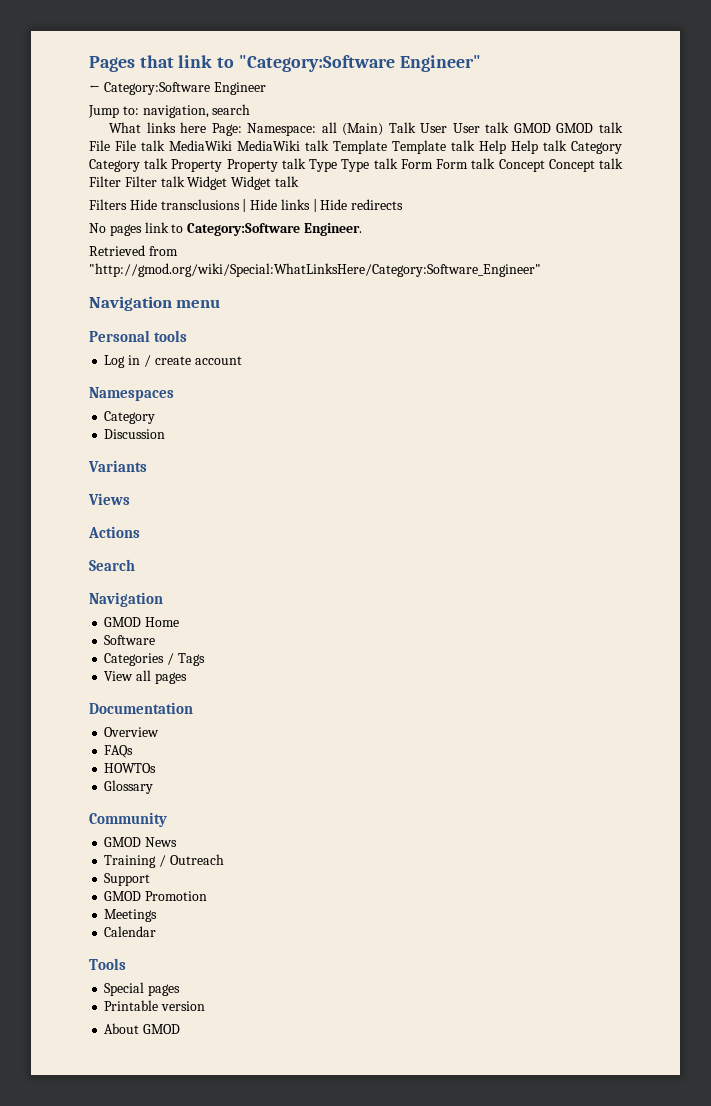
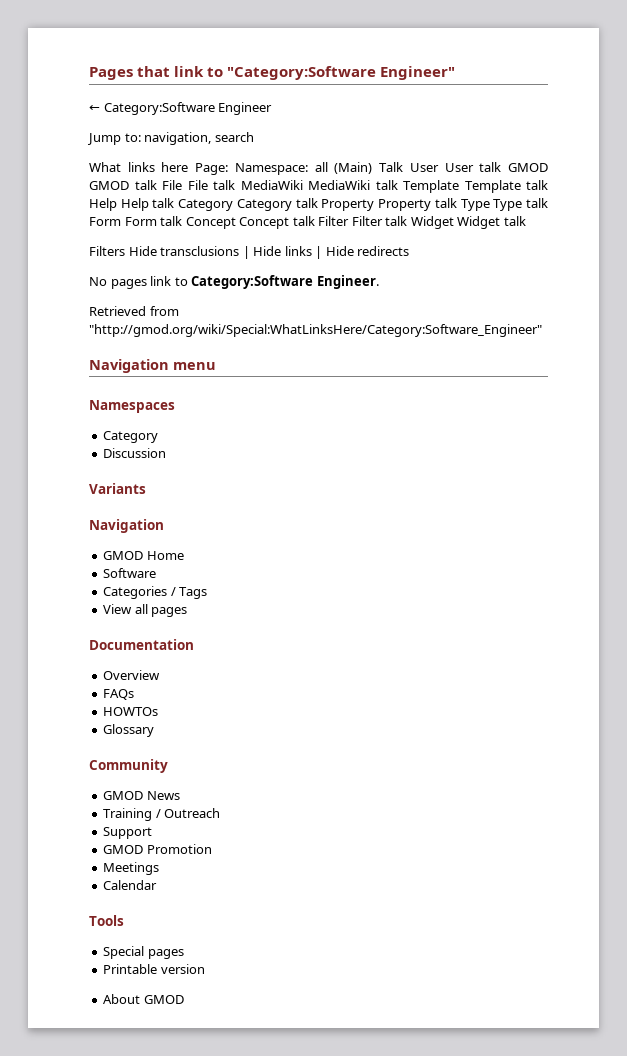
[89,330,188,342] [104,355,242,368] // Personal tools // Log in / create account -> (216, 366) none
[88,493,130,505] [88,526,140,538] [89,559,135,571] // Views // Actions // Search -> (146, 488) none

